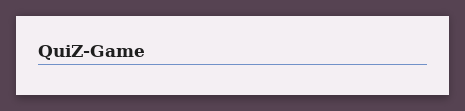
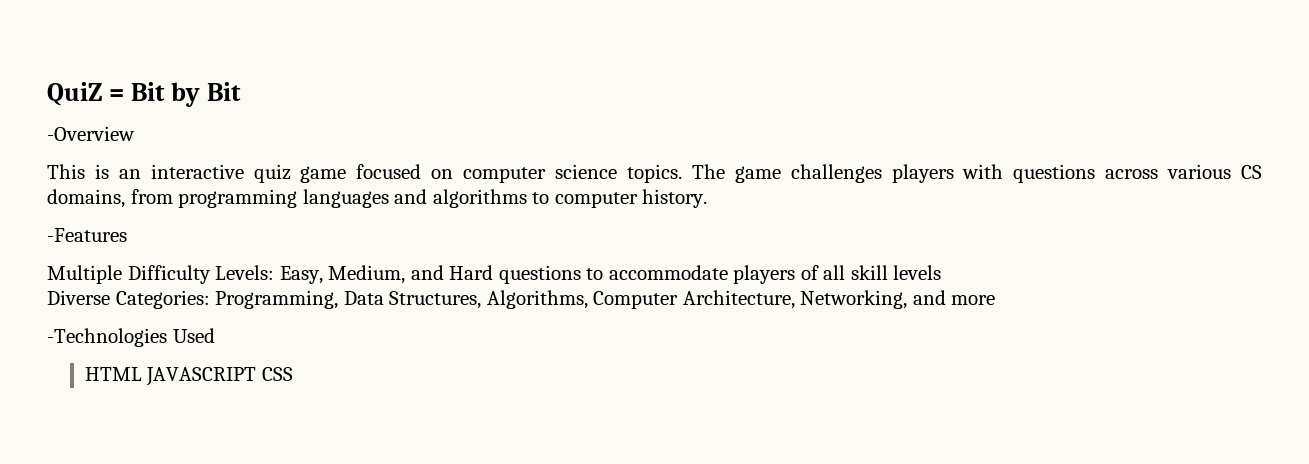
[38,45,145,60] QuiZ-Game -> [47,82,242,107] [47,126,135,141] [47,164,1263,183] [47,189,708,208] [47,228,127,242] [47,265,942,284] [47,290,996,309] [47,328,215,347] [84,367,293,386] QuiZ = Bit by Bit // -Overview // This is an interactive quiz game focused on computer science topics. The game challenges players with questions across various CS domains, from programming languages and algorithms to computer history. // -Features // Multiple Difficulty Levels: Easy, Medium, and Hard questions to accommodate players of all skill levels // Diverse Categories: Programming, Data Structures, Algorithms, Computer Architecture, Networking, and more // -Technologies Used // HTML JAVASCRIPT CSS

